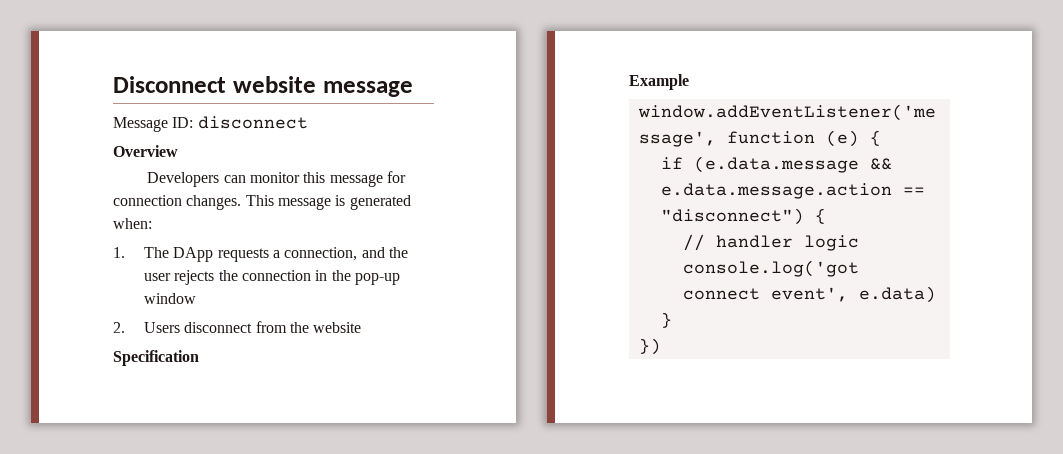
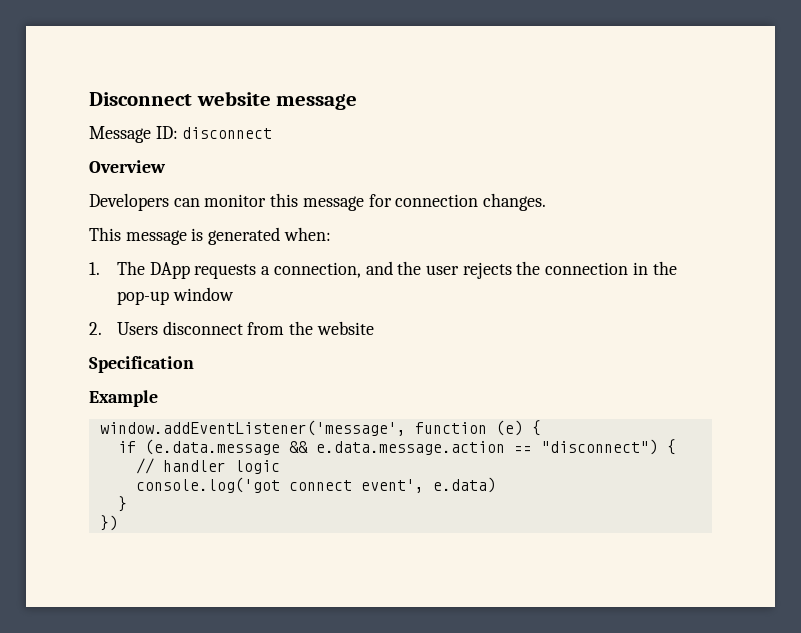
(242, 202) none -> (547, 202) //

